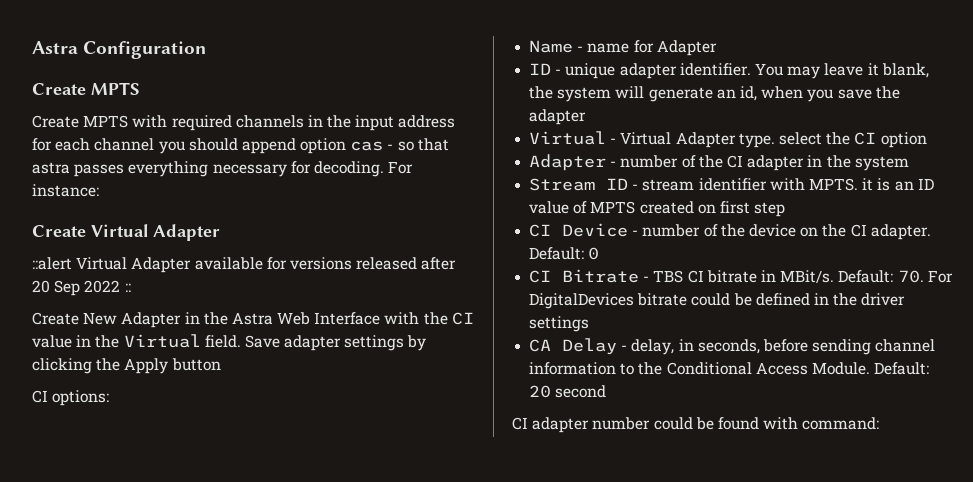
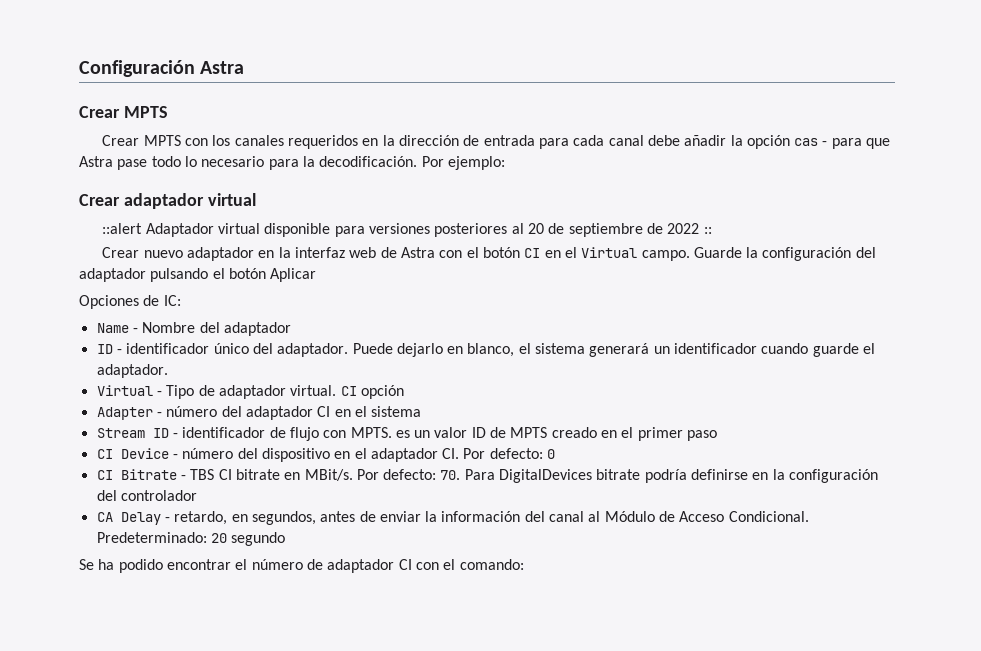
[32,41,207,59] [32,83,86,95] Astra Configuration // Create -> [79,60,245,77] [79,106,120,118] Configuración Astra // Crear
[32,115,456,131] [32,138,449,154] [32,161,414,177] [32,184,99,197] [32,224,220,241] [32,257,457,273] [32,280,131,296] [32,312,474,328] [32,334,427,351] [32,358,221,374] [32,390,110,406] Create MPTS with required channels in the input address for each channel you should append option cas - so that astra passes everything necessary for decoding. For instance: // Create Virtual Adapter // ::alert Virtual Adapter available for versions released after 20 Sep 2022 :: // Create New Adapter in the Astra Web Interface with the CI value in the Virtual field. Save adapter settings by clicking the Apply button // CI options: -> [102,135,891,149] [79,156,505,170] [79,193,256,209] [102,223,712,237] [102,247,876,261] [79,268,317,282] [79,295,181,309] Crear MPTS con los canales requeridos en la dirección de entrada para cada canal debe añadir la opción cas - para que Astra pase todo lo necesario para la decodificación. Por ejemplo: // Crear adaptador virtual // ::alert Adaptador virtual disponible para versiones posteriores al 20 de septiembre de 2022 :: // Crear nuevo adaptador en la interfaz web de Astra con el botón CI en el Virtual campo. Guarde la configuración del adaptador pulsando el botón Aplicar // Opciones de IC:
[587,40,717,56] [529,63,929,79] [529,86,900,102] [529,109,587,125] [529,131,927,148] [529,154,909,171] [529,178,934,191] [529,201,786,217] [529,223,931,240] [529,247,585,260] name for Adapter // ID - unique adapter identifier. You may leave it blank, the system will generate an id, when you save the adapter // Virtual - Virtual Adapter type. select the CI option // Adapter - number of the CI adapter in the system // Stream ID - stream identifier with MPTS. it is an ID value of MPTS created on first step // CI Device - number of the device on the CI adapter. Default: -> [142,322,291,336] [96,343,876,357] [96,364,168,378] [96,385,404,399] [96,406,422,420] [96,427,718,441] [96,448,543,462] Nombre del adaptador // ID - identificador único del adaptador. Puede dejarlo en blanco, el sistema generará un identificador cuando guarde el adaptador. // Virtual - Tipo de adaptador virtual. CI opción // Adapter - número del adaptador CI en el sistema // Stream ID - identificador de flujo con MPTS. es un valor ID de MPTS creado en el primer paso // CI Device - número del dispositivo en el adaptador CI. Por defecto:
[760,270,953,283] [529,293,906,309] [529,316,590,332] [529,338,936,355] [529,362,930,375] [529,385,607,398] [512,417,880,433] in MBit/s. Default: 70. For DigitalDevices bitrate could be defined in the driver settings // CA Delay - delay, in seconds, before sending channel information to the Conditional Access Module. Default: 20 second // CI adapter number could be found with command: -> [284,469,879,483] [96,490,197,501] [96,511,809,525] [96,532,286,546] [79,559,524,573] en MBit/s. Por defecto: 70. Para DigitalDevices bitrate podría definirse en la configuración del controlador // CA Delay - retardo, en segundos, antes de enviar la información del canal al Módulo de Acceso Condicional. Predeterminado: 20 segundo // Se ha podido encontrar el número de adaptador CI con el comando:

